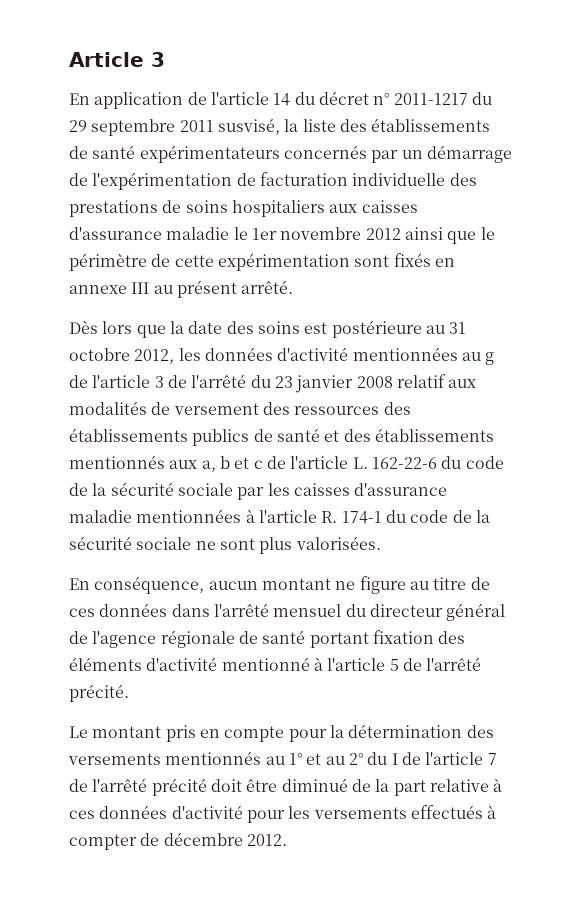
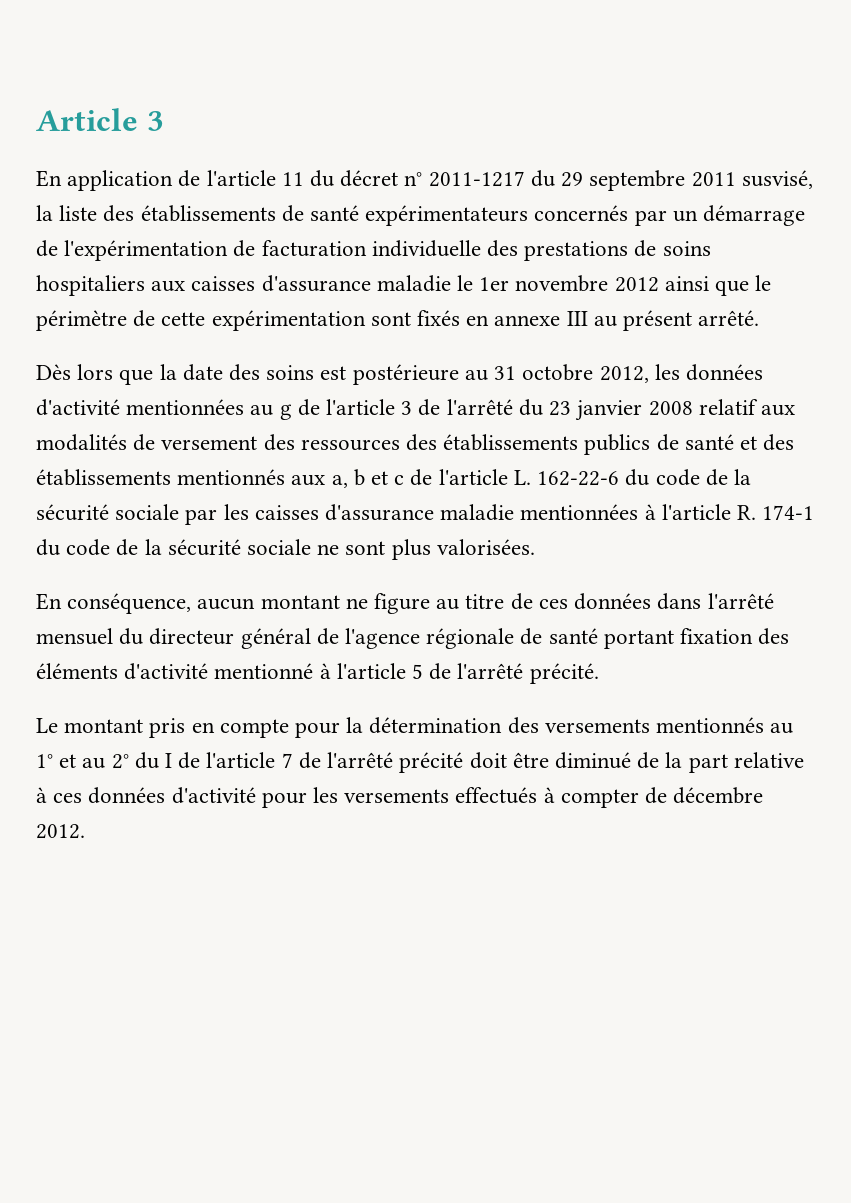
[273,93,291,106] 14 -> [281,172,304,186] 11

